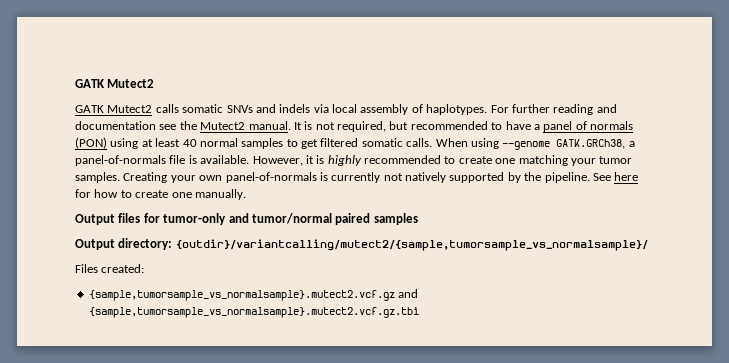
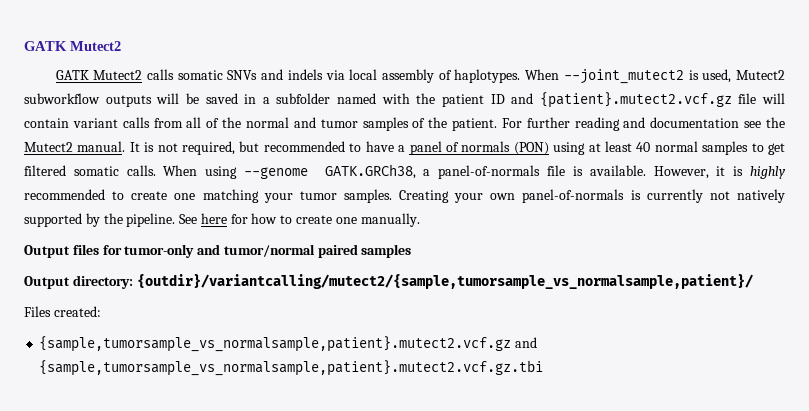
(488, 109) none -> [525,69,785,84] [24,92,785,108] [24,117,498,131] When --joint_mutect2 is used, Mutect2 subworkflow outputs will be saved in a subfolder named with the patient ID and {patient}.mutect2.vcf.gz file will contain variant calls from all of the normal and tumor samples of the patient.
[175,239,648,251] {outdir}/variantcalling/mutect2/{sample,tumorsample_vs_normalsample}/ -> [136,274,753,289] {outdir}/variantcalling/mutect2/{sample,tumorsample_vs_normalsample,patient}/
[88,289,419,301] [88,307,419,318] {sample,tumorsample_vs_normalsample}.mutect2.vcf.gz and {sample,tumorsample_vs_normalsample}.mutect2.vcf.gz.tbi -> [39,336,538,352] [39,360,544,376] {sample,tumorsample_vs_normalsample,patient}.mutect2.vcf.gz and {sample,tumorsample_vs_normalsample,patient}.mutect2.vcf.gz.tbi

